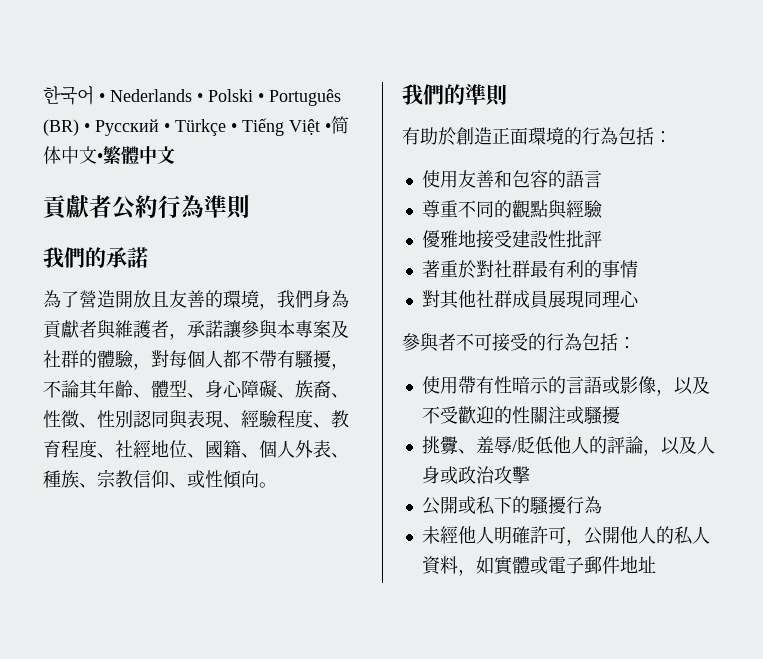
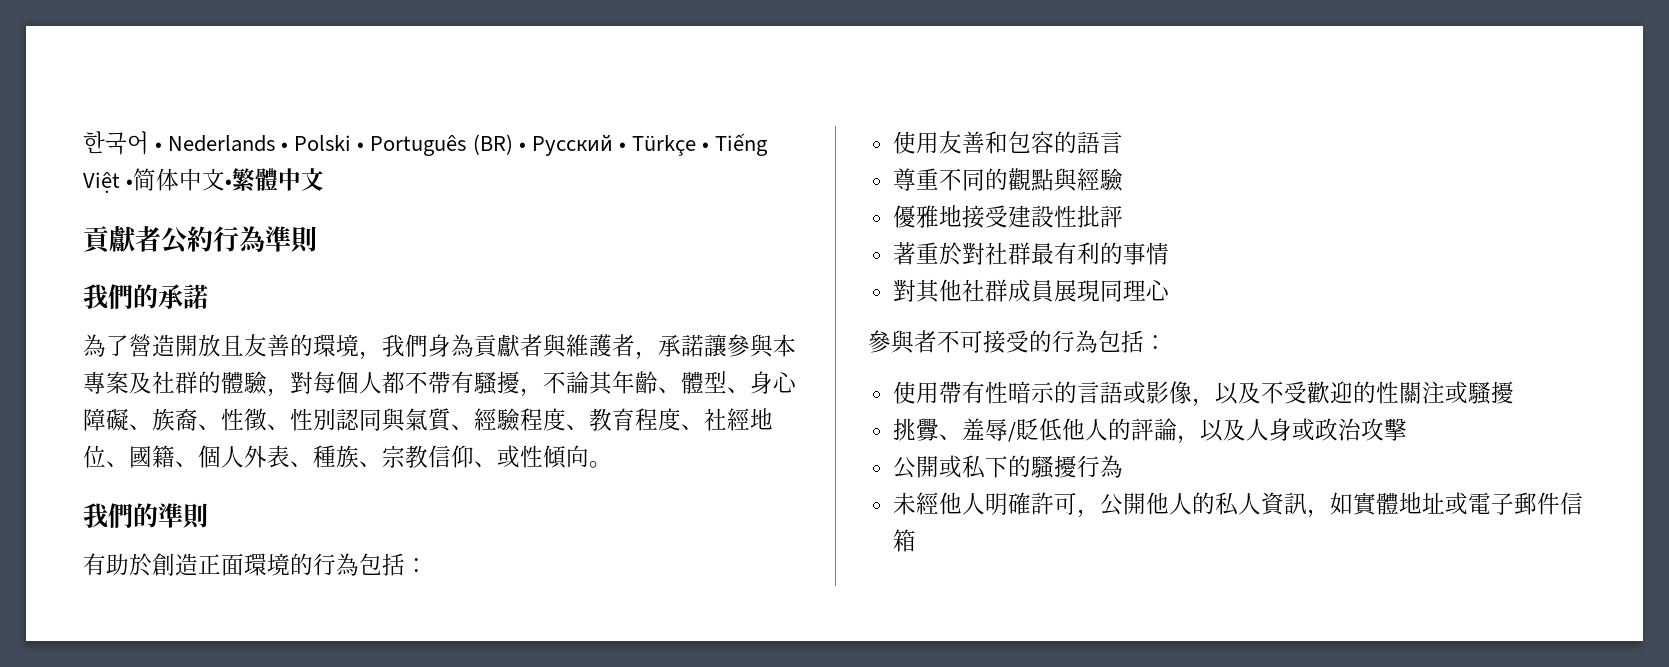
[187,410,223,428] 表現 -> [405,408,452,432] 氣質
[439,556,458,574] 料 -> [1283,492,1307,515] 訊
(530, 565) none -> [1398,492,1445,514] 地址
[619,556,656,573] 地址 -> [1559,492,1583,515] [892,529,916,552] 信箱

